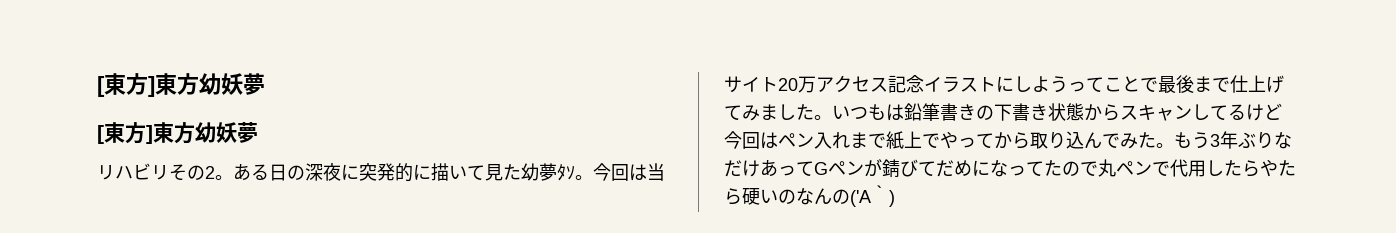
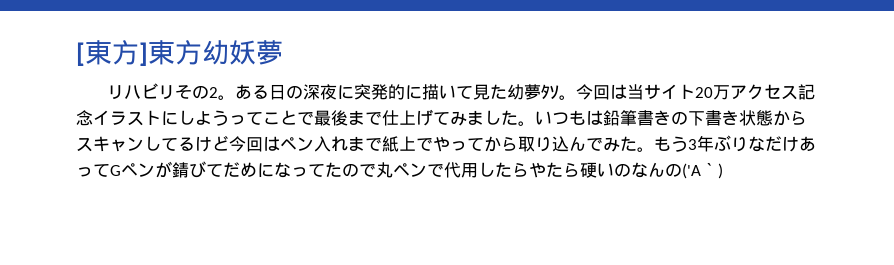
[97,73,265,97] [97,122,258,144] [東方]東方幼妖夢 // [東方]東方幼妖夢 -> [76,40,283,66] [東方]東方幼妖夢

